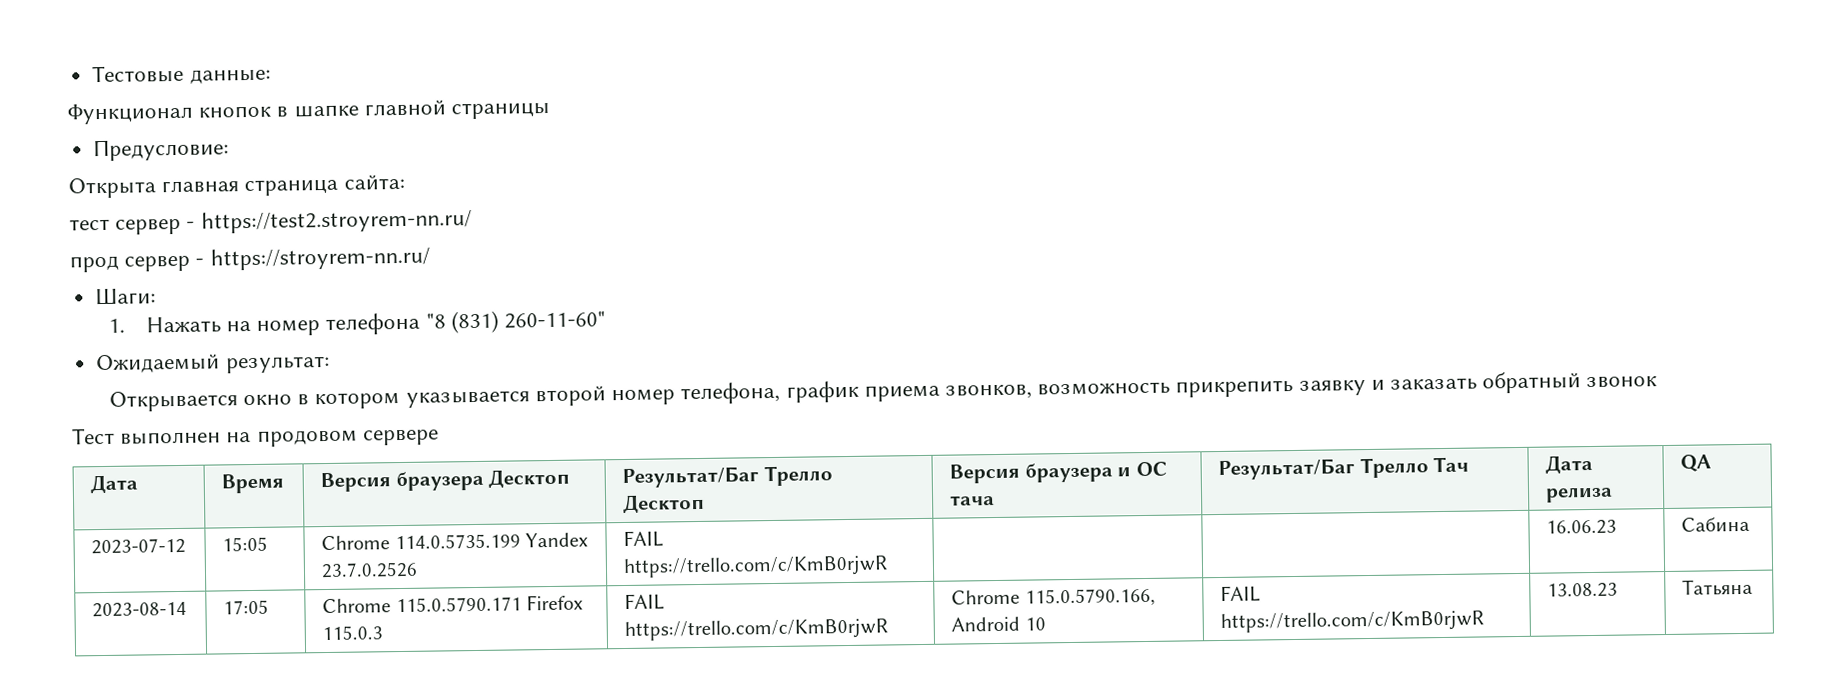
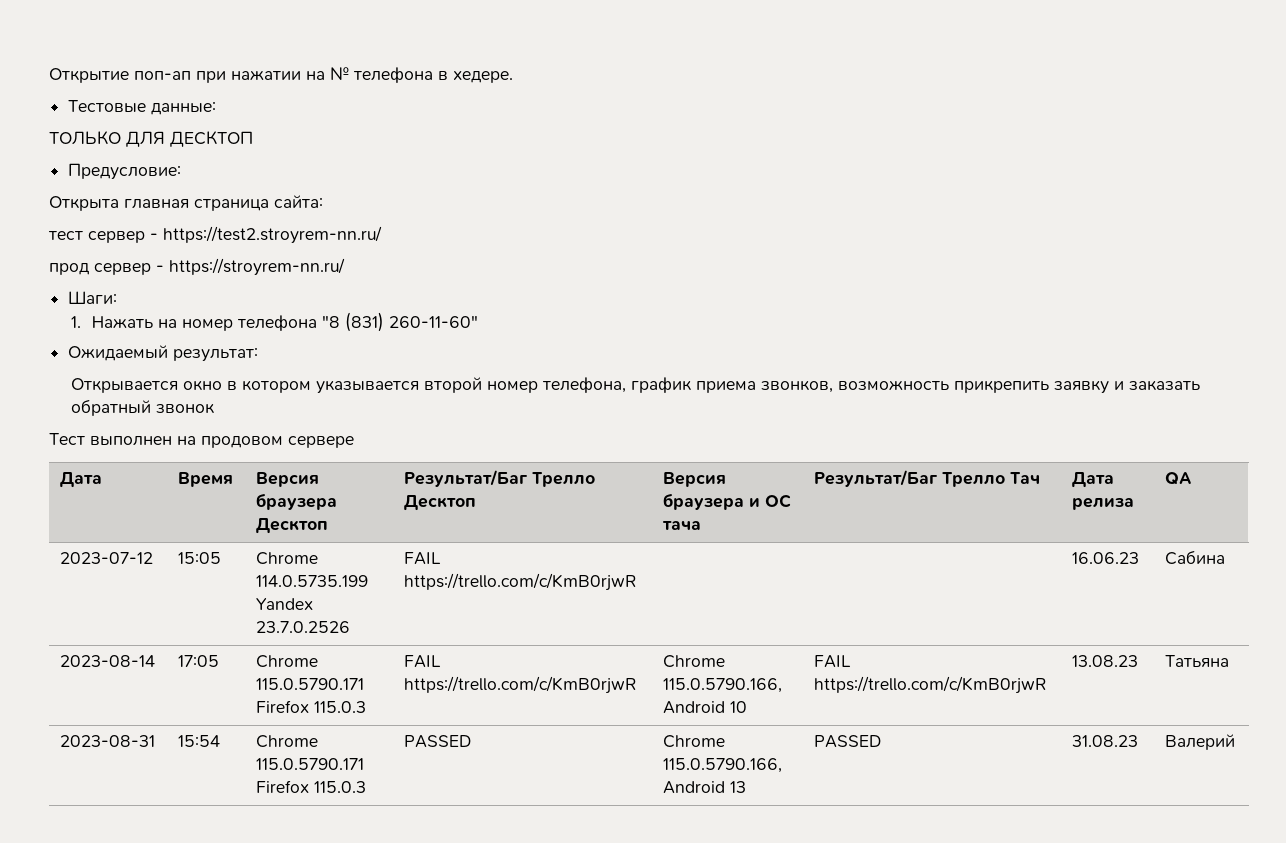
[92,64,271,84] [67,99,551,125] Тестовые данные: // Функционал кнопок в шапке главной страницы -> [49,67,513,83] [68,100,217,115] [49,130,253,147] Открытие поп-ап при нажатии на № телефона в хедере. // Тестовые данные: // ТОЛЬКО ДЛЯ ДЕСКТОП
(1754, 587) none -> [60,735,156,747] [178,735,221,747] [256,735,319,748] [256,758,365,770] [256,780,367,793] [404,735,472,748] [663,735,726,748] [663,758,783,773] [663,781,747,794] [814,735,882,748] [1072,735,1139,747] [1165,734,1236,750] // 2023-08-31 | 15:54 | Chrome 115.0.5790.171 Firefox 115.0.3 | PASSED | Chrome 115.0.5790.166, Android 13 | PASSED | 31.08.23 | Валерий

